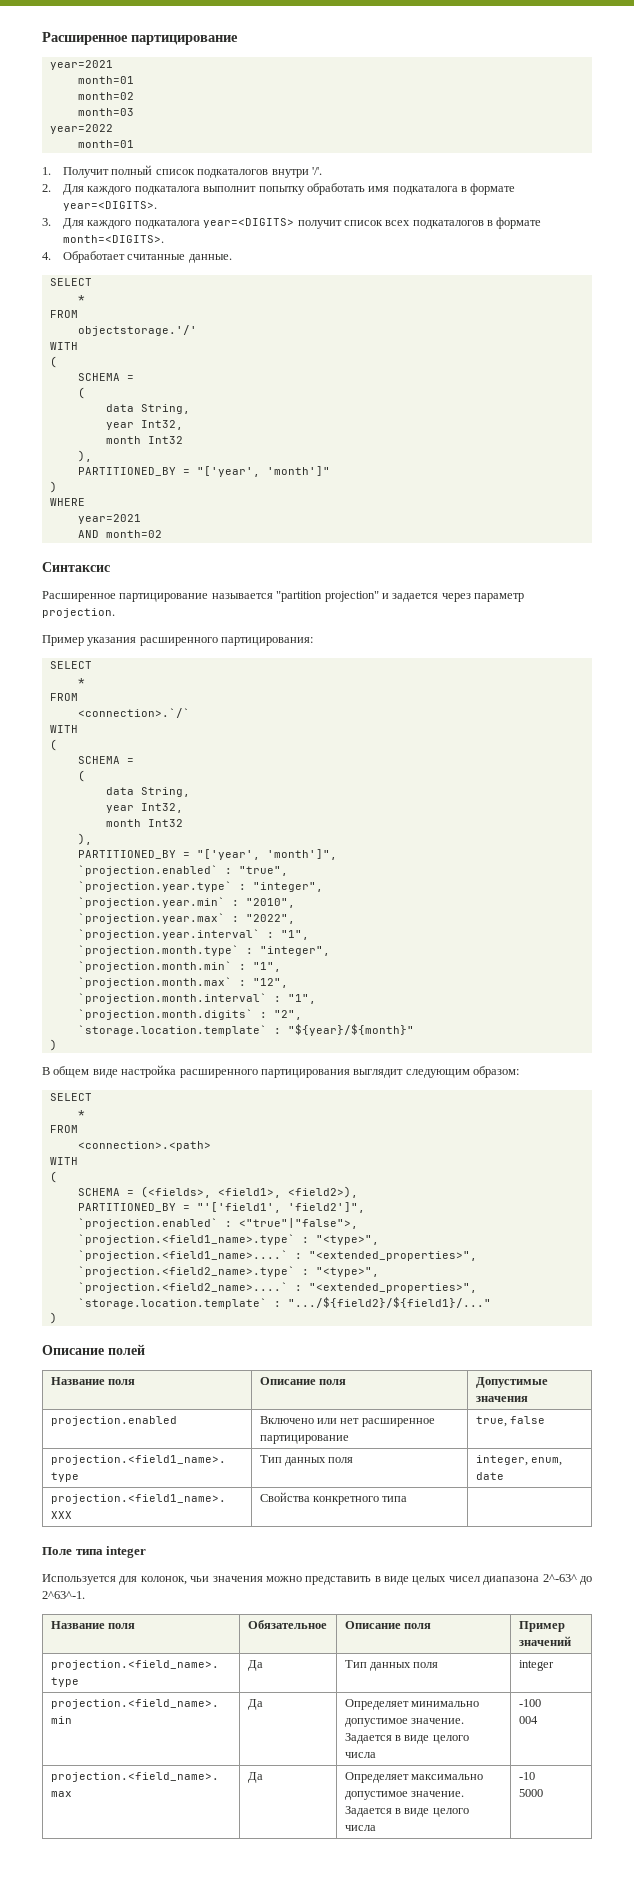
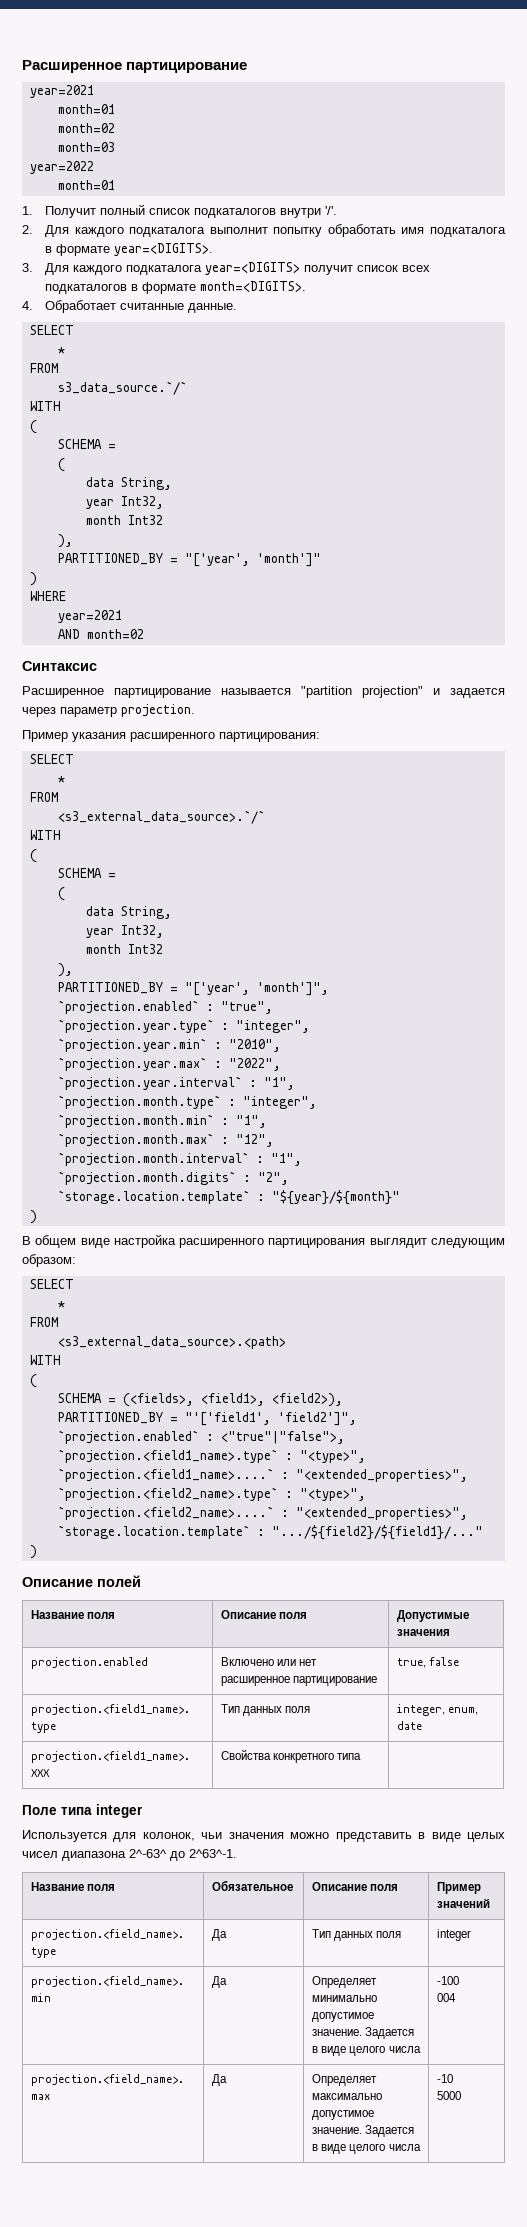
[77,325,197,336] objectstorage.'/' -> [57,381,187,395] s3_data_source.`/`
[77,708,190,718] <connection>.`/` -> [57,810,265,824] <s3_external_data_source>.`/`
[77,1141,211,1151] <connection>.<path> -> [57,1336,286,1349] <s3_external_data_source>.<path>

